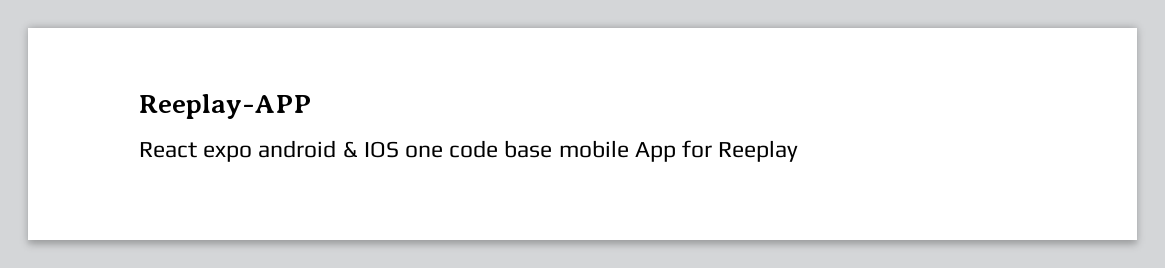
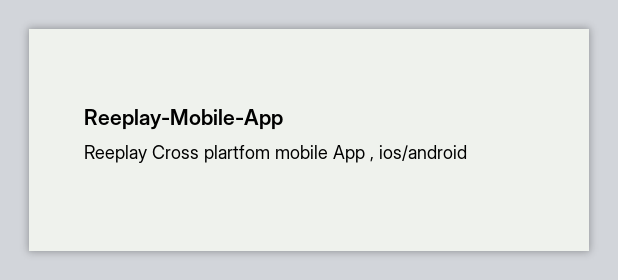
[139,94,311,119] [139,140,799,162] Reeplay-APP // React expo android & IOS one code base mobile App for Reeplay -> [84,109,283,130] [84,145,467,163] Reeplay-Mobile-App // Reeplay Cross plartfom mobile App , ios/android

